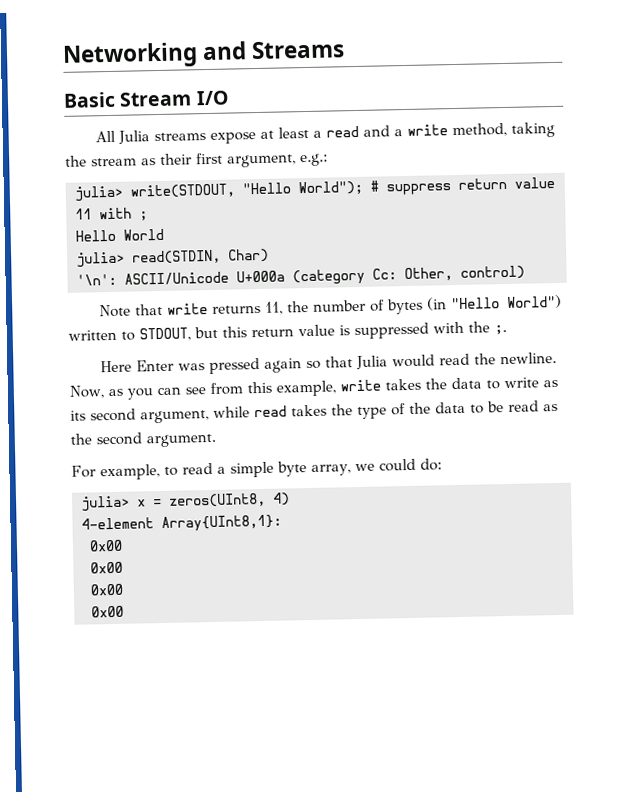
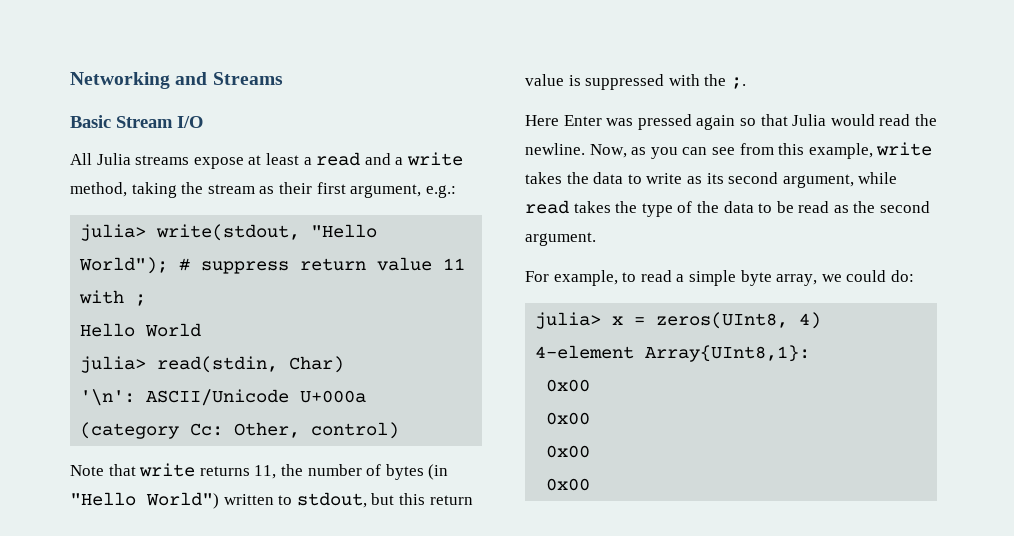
[130,183,235,199] write(STDOUT, -> [156,224,301,241] write(stdout,
[132,249,221,265] read(STDIN, -> [157,356,279,373] read(stdin,
[139,327,191,342] STDOUT, -> [296,492,367,508] stdout,

